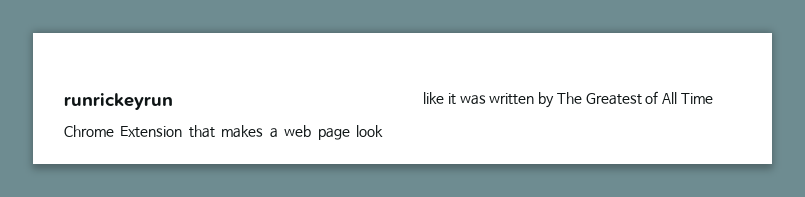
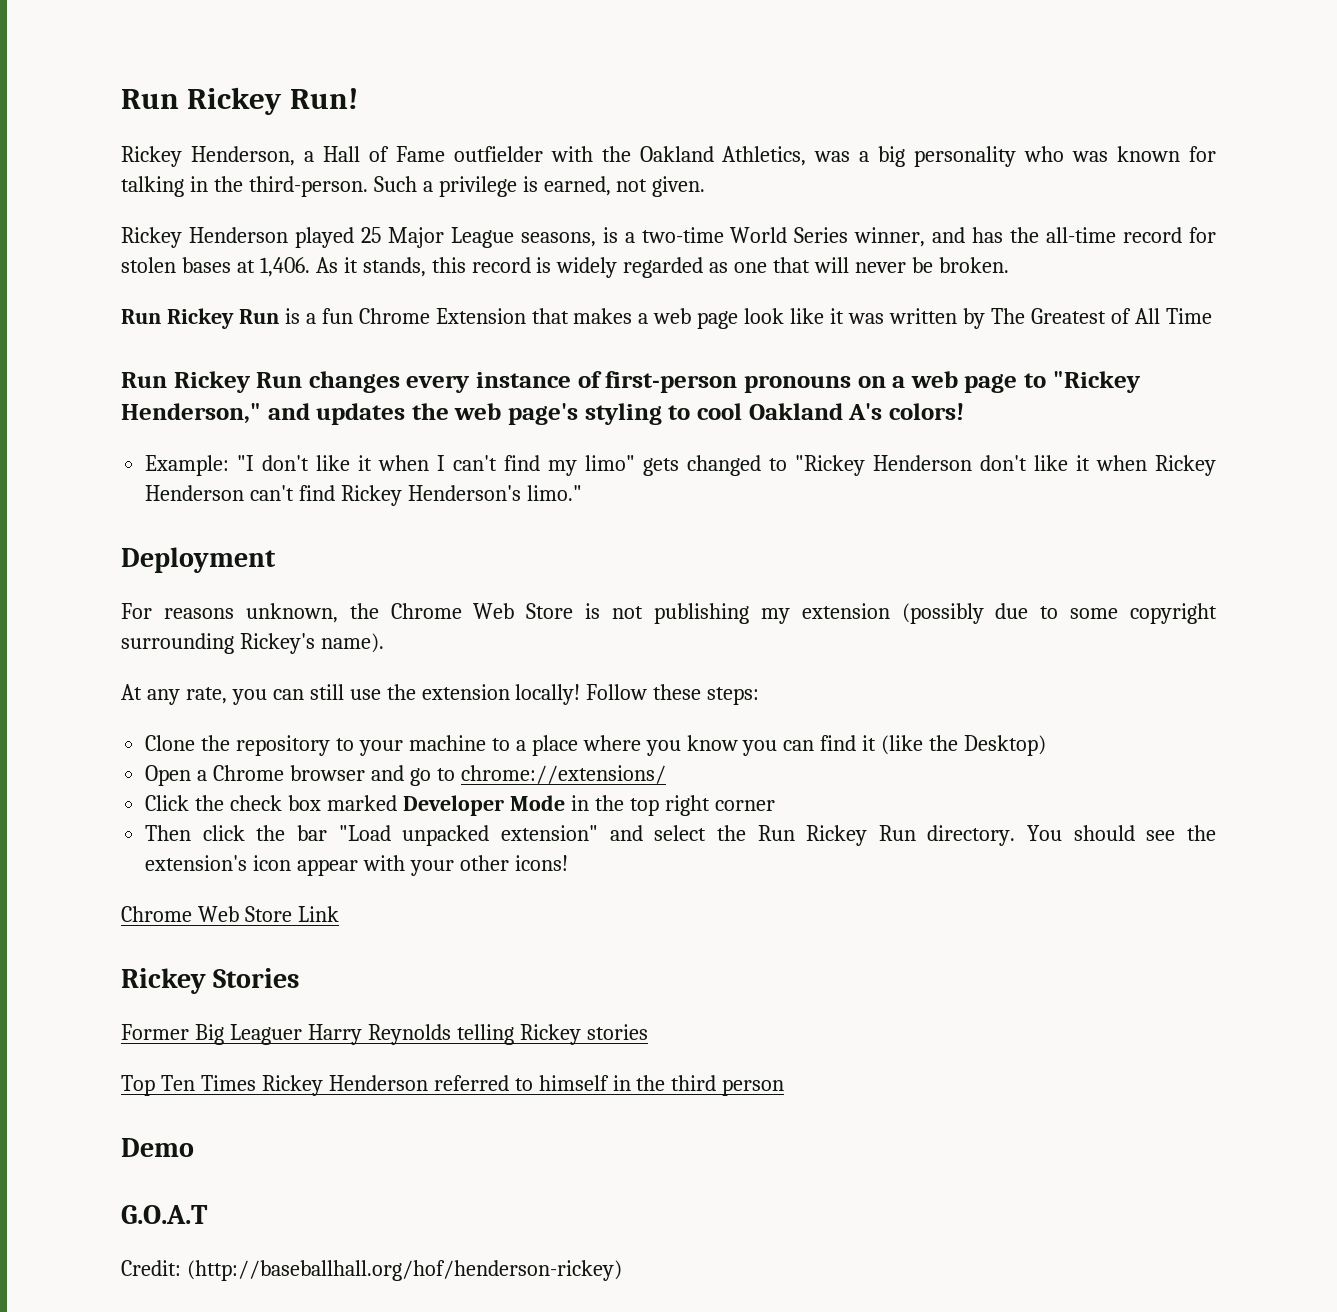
[64,93,173,110] runrickeyrun // -> [121,87,358,115] [121,146,1216,167] [121,176,706,197] [121,227,1216,248] [121,257,1009,278] [121,308,353,329] Run Rickey Run! // Rickey Henderson, a Hall of Fame outfielder with the Oakland Athletics, was a big personality who was known for talking in the third-person. Such a privilege is earned, not given. // Rickey Henderson played 25 Major League seasons, is a two-time World Series winner, and has the all-time record for stolen bases at 1,406. As it stands, this record is widely regarded as one that will never be broken. // Run Rickey Run is a fun
(714, 98) none -> [121,371,1141,393] [121,403,964,425] [145,455,1217,476] [145,485,582,506] [121,547,276,573] [121,603,1217,624] [121,633,384,654] [121,684,760,705] [145,735,1047,756] [145,765,666,786] [145,795,775,816] [145,825,1216,846] [145,855,568,876] [121,906,339,922] [121,968,300,994] [121,1024,648,1045] [121,1075,785,1096] [121,1138,194,1157] [121,1205,208,1224] [121,1260,622,1281] // Run Rickey Run changes every instance of first-person pronouns on a web page to "Rickey Henderson," and updates the web page's styling to cool Oakland A's colors! // Example: "I don't like it when I can't find my limo" gets changed to "Rickey Henderson don't like it when Rickey Henderson can't find Rickey Henderson's limo." // Deployment // For reasons unknown, the Chrome Web Store is not publishing my extension (possibly due to some copyright surrounding Rickey's name). // At any rate, you can still use the extension locally! Follow these steps: // Clone the repository to your machine to a place where you know you can find it (like the Desktop) // Open a Chrome browser and go to chrome://extensions/ // Click the check box marked Developer Mode in the top right corner // Then click the bar "Load unpacked extension" and select the Run Rickey Run directory. You should see the extension's icon appear with your other icons! // Chrome Web Store Link // Rickey Stories // Former Big Leaguer Harry Reynolds telling Rickey stories // Top Ten Times Rickey Henderson referred to himself in the third person // Demo // G.O.A.T // Credit: (http://baseballhall.org/hof/henderson-rickey)

